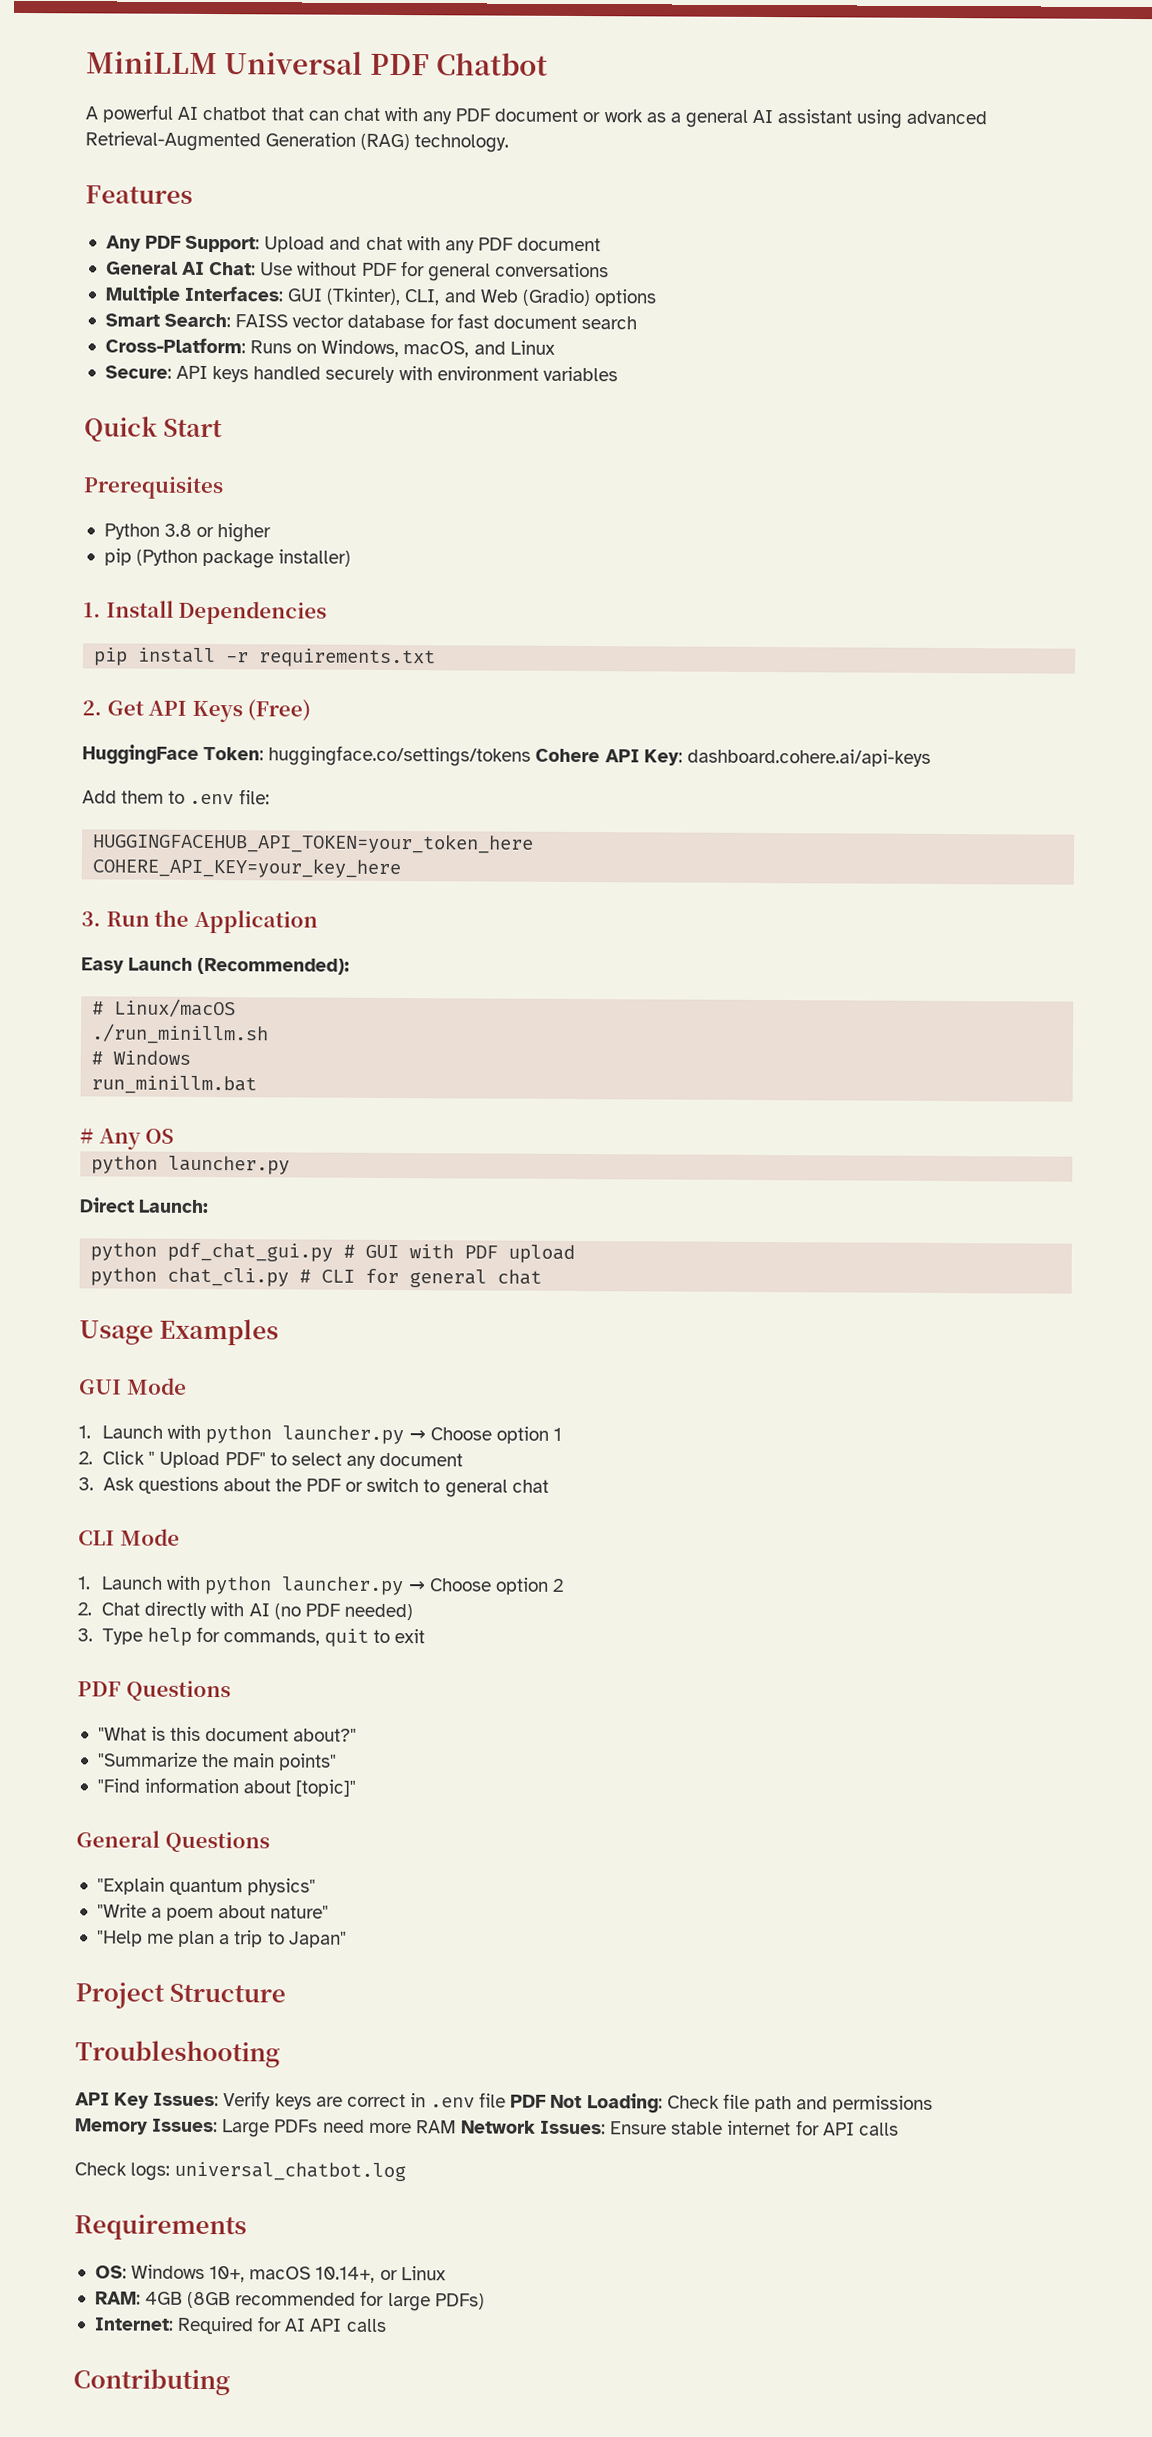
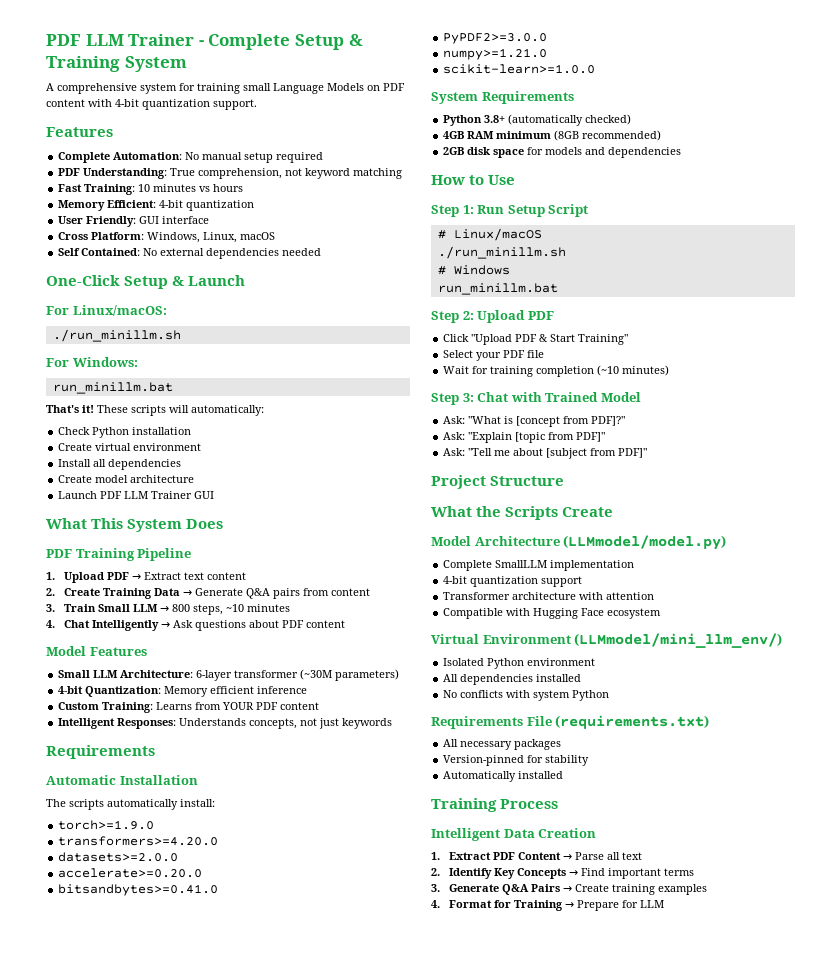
[86,51,549,76] [85,104,988,129] [85,131,510,153] [85,185,193,204] [105,235,602,254] [105,261,609,282] [104,285,657,307] [104,313,637,330] [104,337,555,358] [104,365,618,384] [84,416,224,443] [83,476,224,500] [103,523,272,543] [103,548,352,569] [83,600,328,625] [93,647,437,668] [82,699,312,723] [82,744,931,767] [82,789,270,805] [92,832,535,854] [92,857,402,879] [81,909,318,934] [81,957,351,975] MiniLLM Universal PDF Chatbot // A powerful AI chatbot that can chat with any PDF document or work as a general AI assistant using advanced Retrieval-Augmented Generation (RAG) technology. // Features // Any PDF Support: Upload and chat with any PDF document // General AI Chat: Use without PDF for general conversations // Multiple Interfaces: GUI (Tkinter), CLI, and Web (Gradio) options // Smart Search: FAISS vector database for fast document search // Cross-Platform: Runs on Windows, macOS, and Linux // Secure: API keys handled securely with environment variables // Quick Start // Prerequisites // Python 3.8 or higher // pip (Python package installer) // 1. Install Dependencies // pip install -r requirements.txt // 2. Get API Keys (Free) // HuggingFace Token: huggingface.co/settings/tokens Cohere API Key: dashboard.cohere.ai/api-keys // Add them to .env file: // HUGGINGFACEHUB_API_TOKEN=your_token_here // COHERE_API_KEY=your_key_here // 3. Run the Application // Easy Launch (Recommended): -> [46,34,363,50] [46,56,187,72] [46,83,405,94] [46,99,257,110] [46,127,113,137] [58,152,324,163] [58,168,403,179] [58,184,244,195] [58,200,255,211] [58,216,210,227] [58,232,276,243] [58,248,322,259] [46,275,246,289] [46,305,167,316] [52,329,181,342] [46,357,138,367] [52,382,173,394] [46,405,264,416] [58,427,192,438] [58,443,202,451] [58,459,182,470] [58,475,195,483] [58,491,215,499] [46,518,224,532] [46,548,192,561] [46,572,247,583] [46,588,371,599] [46,604,291,615] [46,620,346,631] [46,646,147,656] [58,669,400,681] [58,686,308,697] [58,702,320,713] [58,718,393,729] [46,745,155,759] [46,775,198,785] [46,799,215,810] [58,820,155,830] [58,836,219,846] [58,852,179,862] [58,868,203,878] [58,884,219,896] [443,33,548,44] [443,48,548,60] [443,64,596,74] [431,91,574,104] [443,114,632,126] [443,130,662,141] [443,147,682,158] [431,175,516,185] [431,204,589,217] PDF LLM Trainer - Complete Setup & Training System // A comprehensive system for training small Language Models on PDF content with 4-bit quantization support. // Features // Complete Automation: No manual setup required // PDF Understanding: True comprehension, not keyword matching // Fast Training: 10 minutes vs hours // Memory Efficient: 4-bit quantization // User Friendly: GUI interface // Cross Platform: Windows, Linux, macOS // Self Contained: No external dependencies needed // One-Click Setup & Launch // For Linux/macOS: // ./run_minillm.sh // For Windows: // run_minillm.bat // That's it! These scripts will automatically: // Check Python installation // Create virtual environment // Install all dependencies // Create model architecture // Launch PDF LLM Trainer GUI // What This System Does // PDF Training Pipeline // 1. Upload PDF → Extract text content // 2. Create Training Data → Generate Q&A pairs from content // 3. Train Small LLM → 800 steps, ~10 minutes // 4. Chat Intelligently → Ask questions about PDF content // Model Features // Small LLM Architecture: 6-layer transformer (~30M parameters) // 4-bit Quantization: Memory efficient inference // Custom Training: Learns from YOUR PDF content // Intelligent Responses: Understands concepts, not just keywords // Requirements // Automatic Installation // The scripts automatically install: // torch>=1.9.0 // transformers>=4.20.0 // datasets>=2.0.0 // accelerate>=0.20.0 // bitsandbytes>=0.41.0 // PyPDF2>=3.0.0 // numpy>=1.21.0 // scikit-learn>=1.0.0 // System Requirements // Python 3.8+ (automatically checked) // 4GB RAM minimum (8GB recommended) // 2GB disk space for models and dependencies // How to Use // Step 1: Run Setup Script
[80,1128,175,1150] [91,1155,291,1175] [80,1197,210,1214] [90,1242,576,1263] [90,1267,543,1288] [79,1318,280,1346] [79,1377,187,1395] [78,1424,562,1445] [78,1450,464,1469] [78,1476,549,1498] [78,1528,180,1546] [77,1575,564,1596] [77,1601,413,1621] [77,1626,426,1647] [77,1680,231,1702] [97,1726,358,1742] [97,1752,338,1771] [96,1777,357,1797] [76,1830,270,1853] [96,1877,317,1896] [96,1903,330,1922] [96,1930,347,1948] [75,1982,287,2009] [75,2040,280,2068] [75,2091,934,2114] [75,2118,899,2138] [74,2161,407,2182] [74,2214,247,2241] [94,2264,446,2283] [94,2290,485,2312] [93,2316,387,2335] [73,2368,230,2396] # Any OS // python launcher.py // Direct Launch: // python pdf_chat_gui.py # GUI with PDF upload // python chat_cli.py # CLI for general chat // Usage Examples // GUI Mode // 1. Launch with python launcher.py → Choose option 1 // 2. Click " Upload PDF" to select any document // 3. Ask questions about the PDF or switch to general chat // CLI Mode // 1. Launch with python launcher.py → Choose option 2 // 2. Chat directly with AI (no PDF needed) // 3. Type help for commands, quit to exit // PDF Questions // "What is this document about?" // "Summarize the main points" // "Find information about [topic]" // General Questions // "Explain quantum physics" // "Write a poem about nature" // "Help me plan a trip to Japan" // Project Structure // Troubleshooting // API Key Issues: Verify keys are correct in .env file PDF Not Loading: Check file path and permissions // Memory Issues: Large PDFs need more RAM Network Issues: Ensure stable internet for API calls // Check logs: universal_chatbot.log // Requirements // OS: Windows 10+, macOS 10.14+, or Linux // RAM: 4GB (8GB recommended for large PDFs) // Internet: Required for AI API calls // Contributing -> [431,310,554,323] [443,334,629,345] [443,350,545,361] [443,365,670,377] [431,392,641,405] [443,416,626,427] [443,432,606,443] [443,448,648,459] [431,475,565,489] [431,506,614,520] [431,535,727,550] [443,560,635,571] [443,576,583,587] [443,592,655,600] [443,608,662,619] [431,633,783,648] [443,658,596,669] [443,674,582,685] [443,690,610,701] [431,715,710,729] [443,739,562,750] [443,755,590,766] [443,771,564,782] [431,798,559,812] [431,828,597,841] [431,852,643,860] [431,868,695,879] [431,884,708,895] [431,900,665,911] Step 2: Upload PDF // Click "Upload PDF & Start Training" // Select your PDF file // Wait for training completion (~10 minutes) // Step 3: Chat with Trained Model // Ask: "What is [concept from PDF]?" // Ask: "Explain [topic from PDF]" // Ask: "Tell me about [subject from PDF]" // Project Structure // What the Scripts Create // Model Architecture (LLMmodel/model.py) // Complete SmallLLM implementation // 4-bit quantization support // Transformer architecture with attention // Compatible with Hugging Face ecosystem // Virtual Environment (LLMmodel/mini_llm_env/) // Isolated Python environment // All dependencies installed // No conflicts with system Python // Requirements File (requirements.txt) // All necessary packages // Version-pinned for stability // Automatically installed // Training Process // Intelligent Data Creation // 1. Extract PDF Content → Parse all text // 2. Identify Key Concepts → Find important terms // 3. Generate Q&A Pairs → Create training examples // 4. Format for Training → Prepare for LLM

